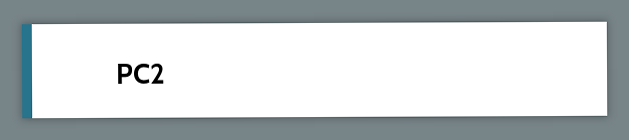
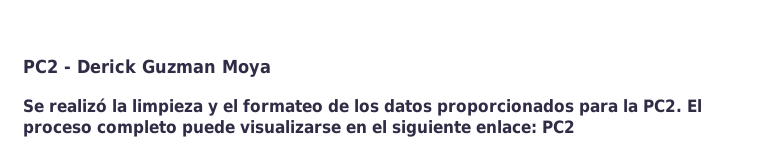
[115,63,166,84] PC2 -> [23,59,271,77] [23,98,702,116] [23,120,575,137] PC2 - Derick Guzman Moya // Se realizó la limpieza y el formateo de los datos proporcionados para la PC2. El proceso completo puede visualizarse en el siguiente enlace: PC2

